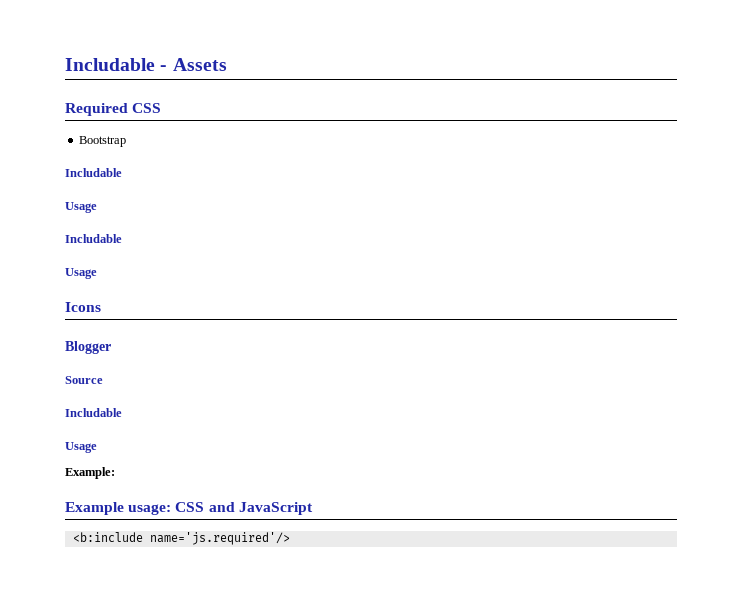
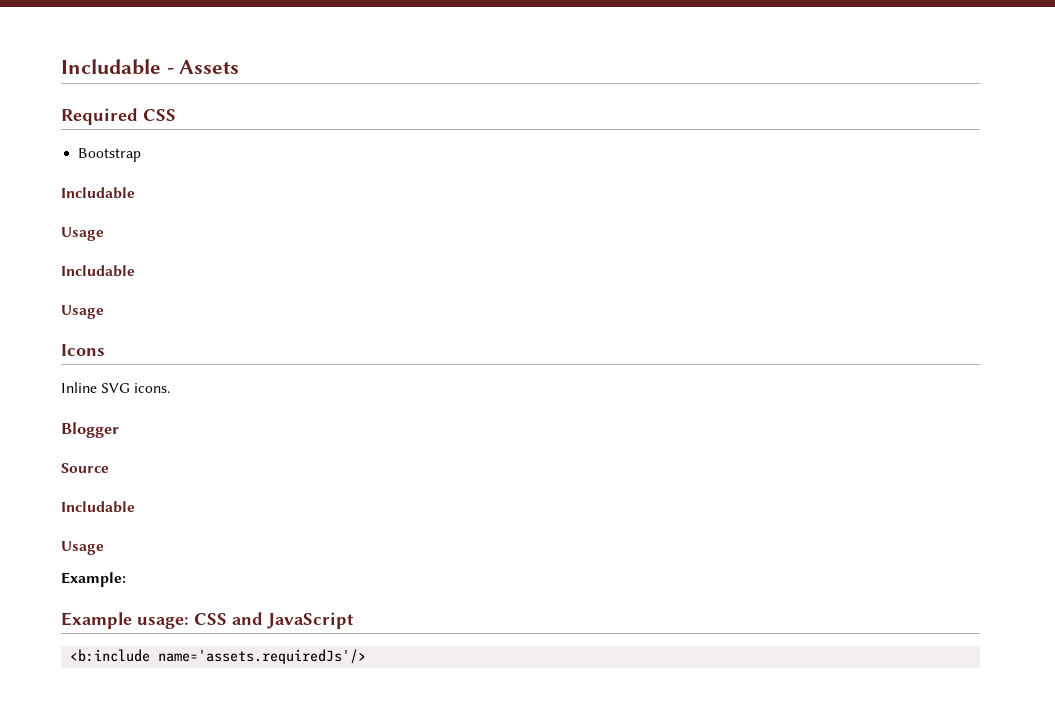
(101, 307) none -> [61,382,171,393] // Inline SVG icons.
[149,532,290,545] name='js.required'/> -> [158,649,367,664] name='assets.requiredJs'/>

